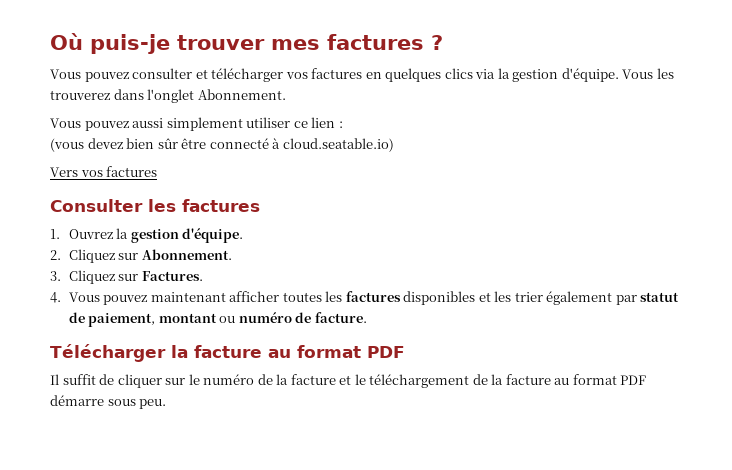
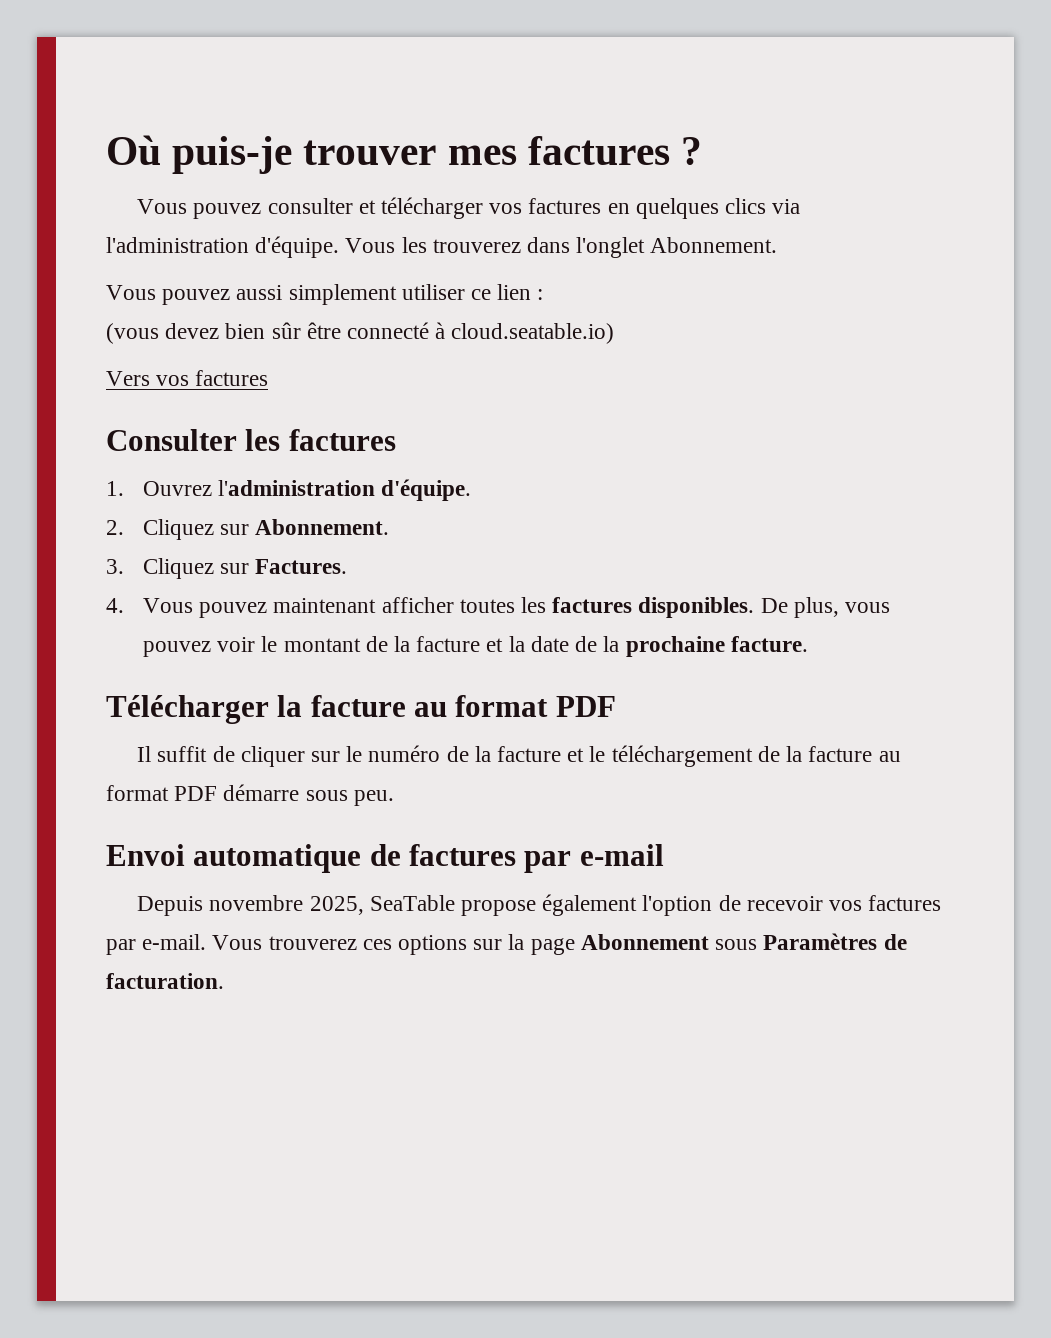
[497,68,559,82] la gestion -> [106,237,249,253] l'administration
[116,228,179,243] la gestion -> [218,480,376,496] l'administration
[403,291,680,305] [68,312,312,327] disponibles et les trier également par statut de paiement, montant ou numéro de -> [638,597,891,618] [143,636,725,657] disponibles. De plus, vous pouvez voir le montant de la facture et la date de la prochaine
(167, 404) none -> [106,844,664,873] [137,894,942,916] [106,933,907,955] [106,973,224,989] // Envoi automatique de factures par e-mail // Depuis novembre 2025, SeaTable propose également l'option de recevoir vos factures par e-mail. Vous trouverez ces options sur la page Abonnement sous Paramètres de facturation.

